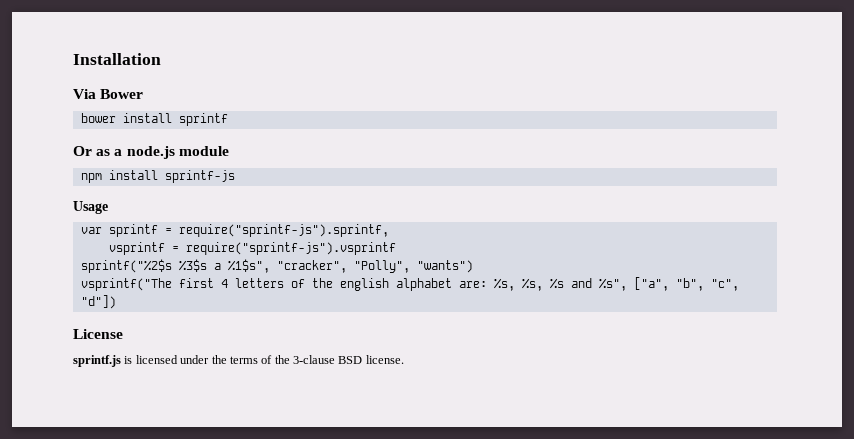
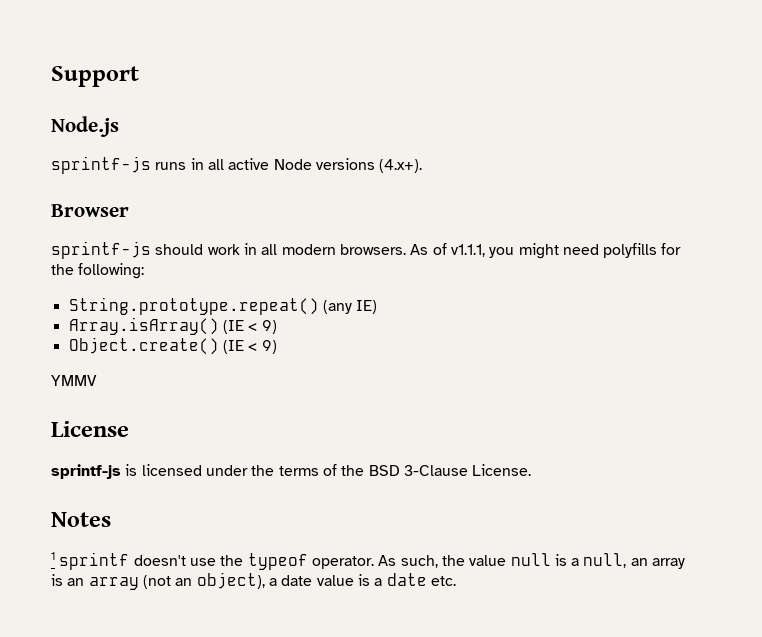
[73,53,161,65] [73,89,144,99] [80,113,228,126] [73,146,229,159] [80,170,235,183] [73,201,108,214] [80,224,389,237] [108,242,396,255] [80,259,473,273] [80,277,739,291] [80,295,116,309] Installation // Via Bower // bower install sprintf // Or as a node.js module // npm install sprintf-js // Usage // var sprintf = require("sprintf-js").sprintf, // vsprintf = require("sprintf-js").vsprintf // sprintf("%2$s %3$s a %1$s", "cracker", "Polly", "wants") // vsprintf("The first 4 letters of the english alphabet are: %s, %s, %s and %s", ["a", "b", "c", "d"]) -> [51,66,139,87] [51,116,119,137] [51,156,423,174] [51,204,129,217] [51,241,682,259] [51,263,145,279] [68,297,378,315] [68,317,277,335] [68,337,277,355] [51,375,97,386] Support // Node.js // sprintf-js runs in all active Node versions (4.x+). // Browser // sprintf-js should work in all modern browsers. As of v1.1.1, you might need polyfills for the following: // String.prototype.repeat() (any IE) // Array.isArray() (IE < 9) // Object.create() (IE < 9) // YMMV
[73,355,121,367] sprintf.js -> [51,464,121,479] sprintf-js
[293,355,404,364] 3-clause BSD license. -> [368,464,532,476] [51,512,111,527] [51,552,686,570] [51,572,456,590] BSD 3-Clause License. // Notes // 1 sprintf doesn't use the typeof operator. As such, the value null is a null, an array is an array (not an object), a date value is a date etc.

